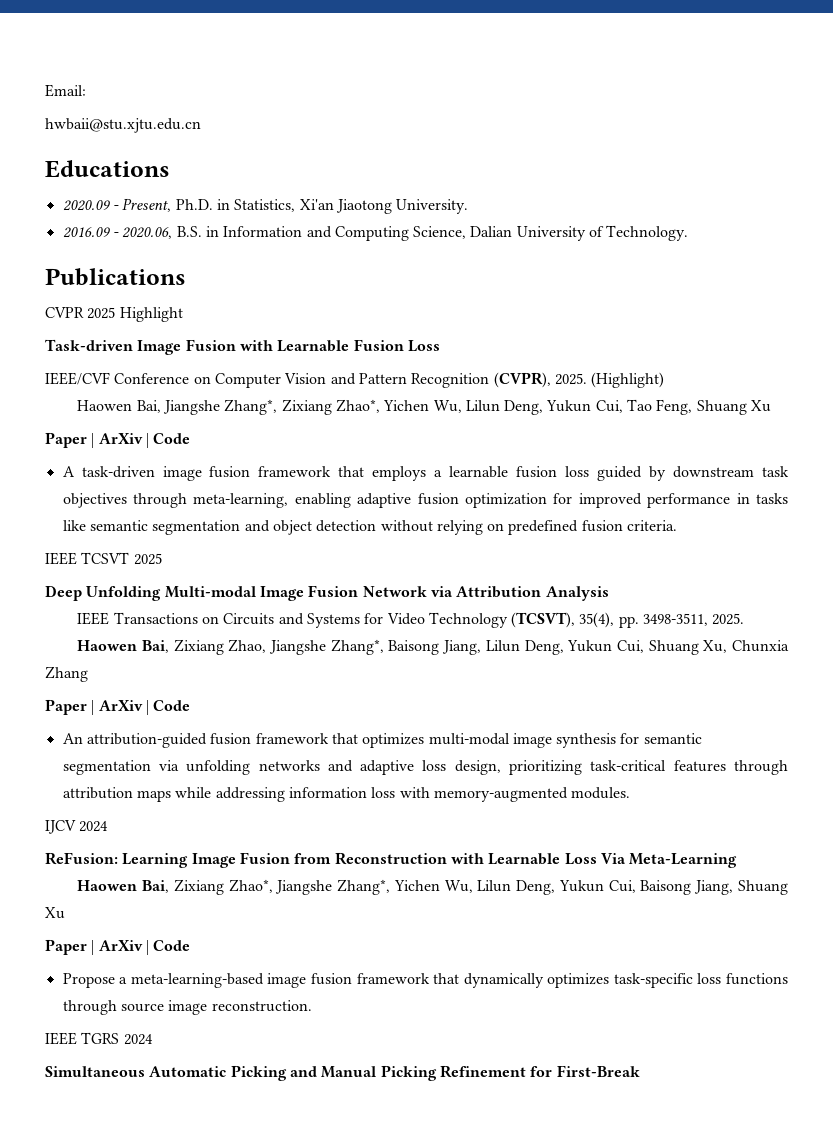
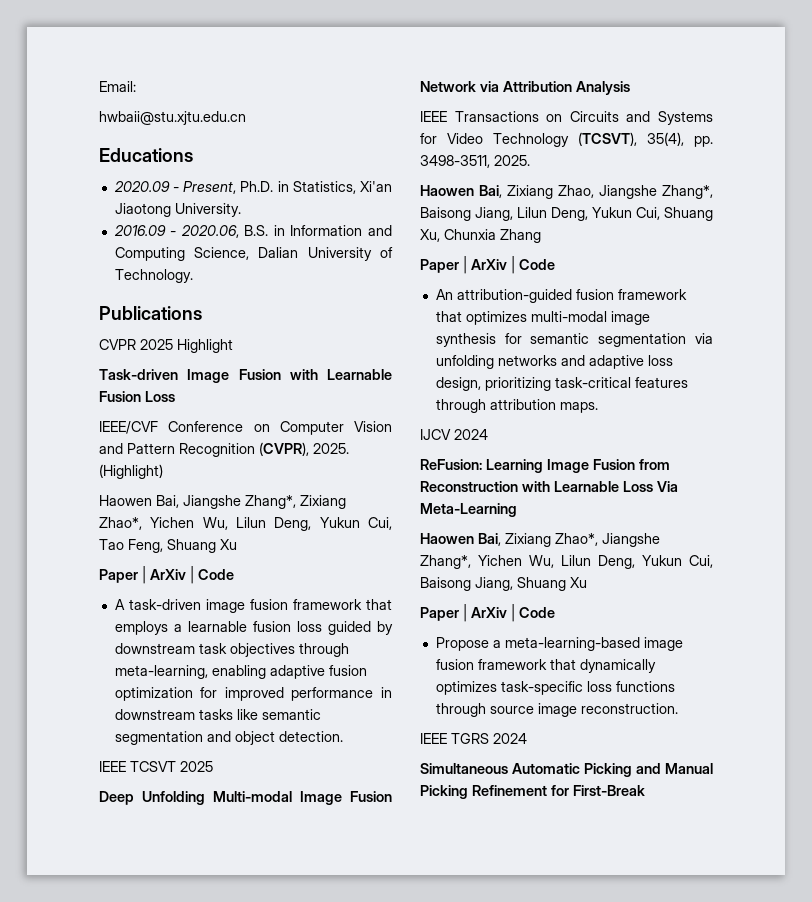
(750, 498) none -> [114,709,195,720] downstream
[316,520,678,535] detection without relying on predefined fusion criteria. -> [278,731,343,742] detection.
[136,787,631,802] maps while addressing information loss with memory-augmented modules. -> [559,402,598,413] maps.

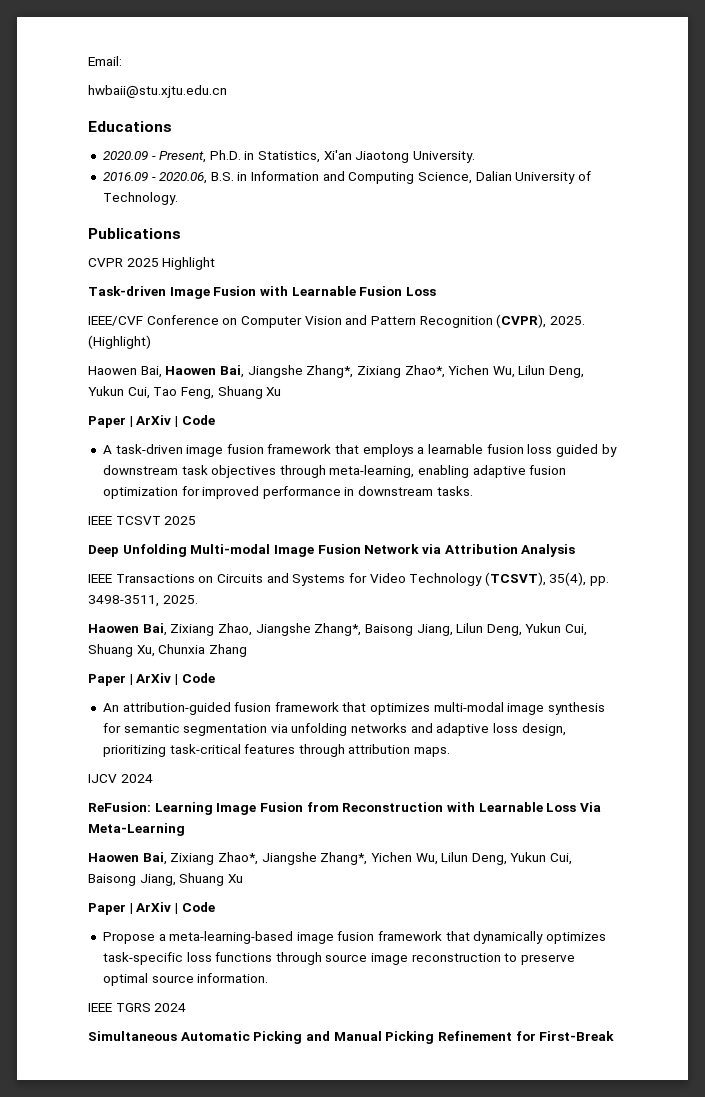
(179, 501) none -> [165,365,244,378] Haowen Bai,
[198,709,321,720] [114,731,343,745] tasks like semantic segmentation and object detection. -> [436,486,473,496] tasks.
[580,703,678,714] reconstruction. -> [411,953,576,965] [102,973,269,986] reconstruction to preserve optimal source information.

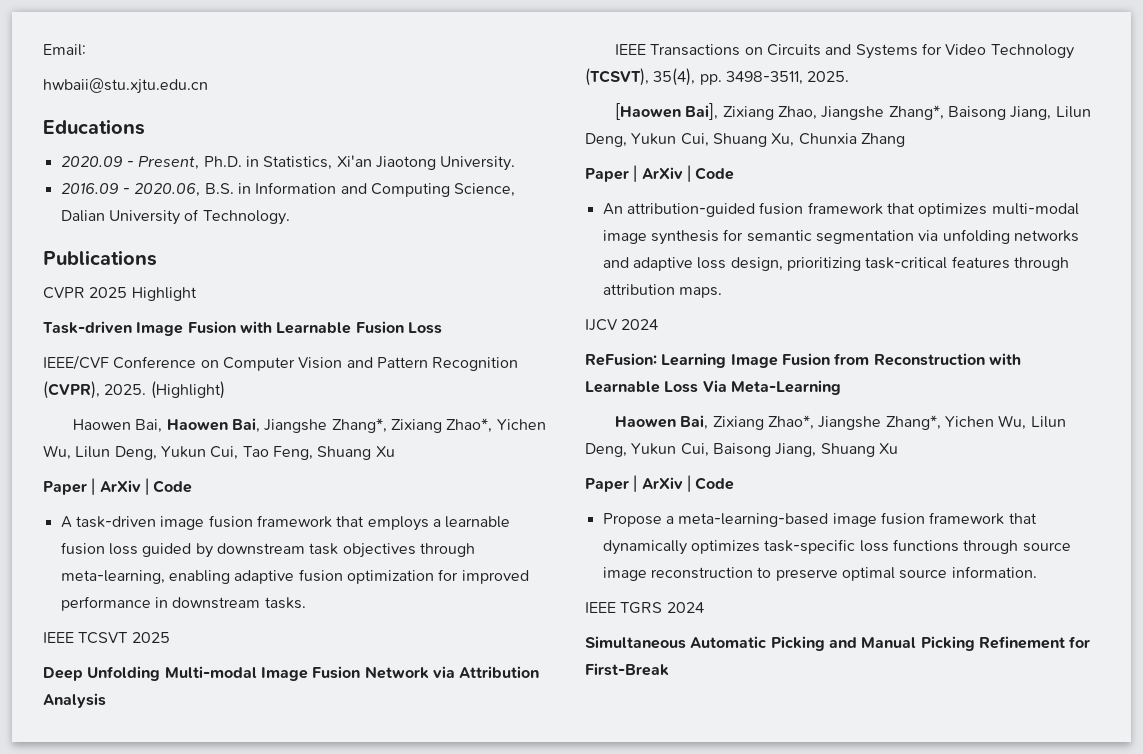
[88,623,167,636] Haowen Bai, -> [614,103,719,120] [Haowen Bai],

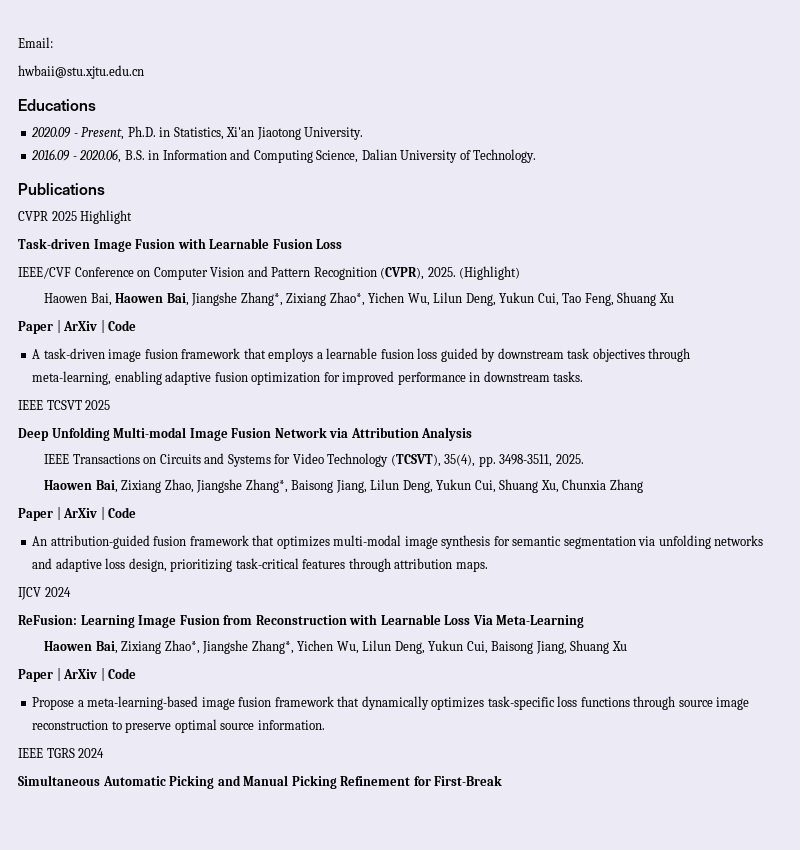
[614,103,719,120] [Haowen Bai], -> [44,480,118,493] Haowen Bai,

